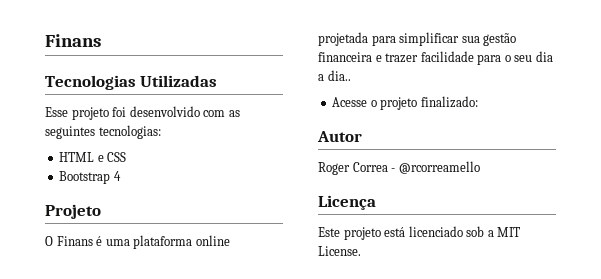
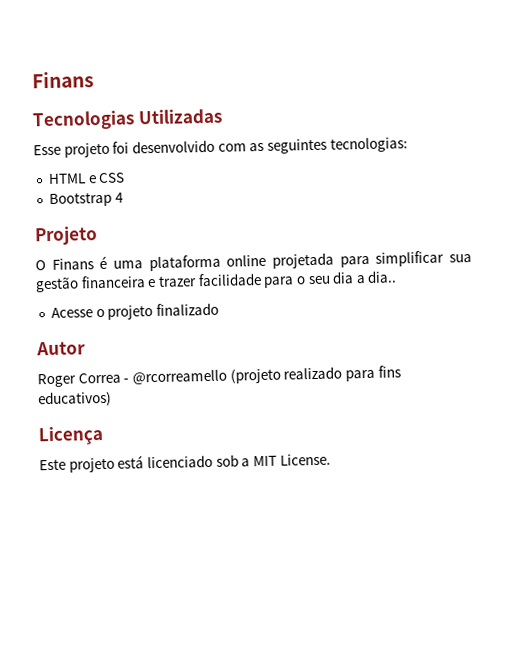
[420,96,478,108] finalizado: -> [155,302,219,316] finalizado
(480, 167) none -> [229,365,401,384] [38,390,112,408] (projeto realizado para fins educativos)

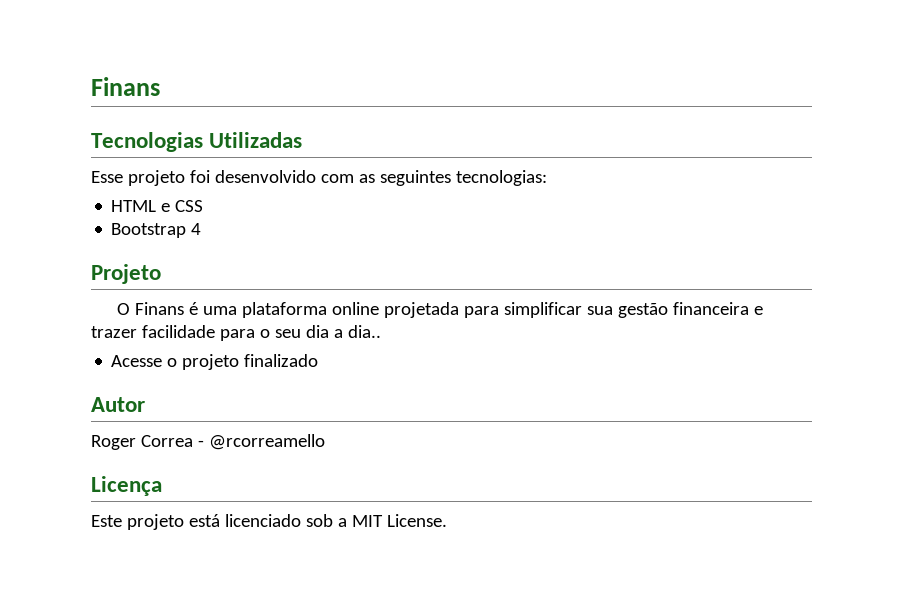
[229,365,401,384] [38,390,112,408] (projeto realizado para fins educativos) -> (325, 442) none

